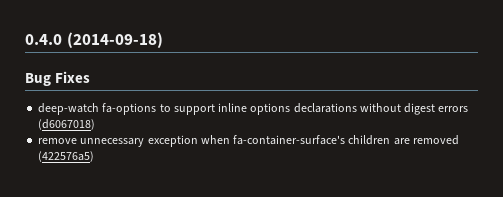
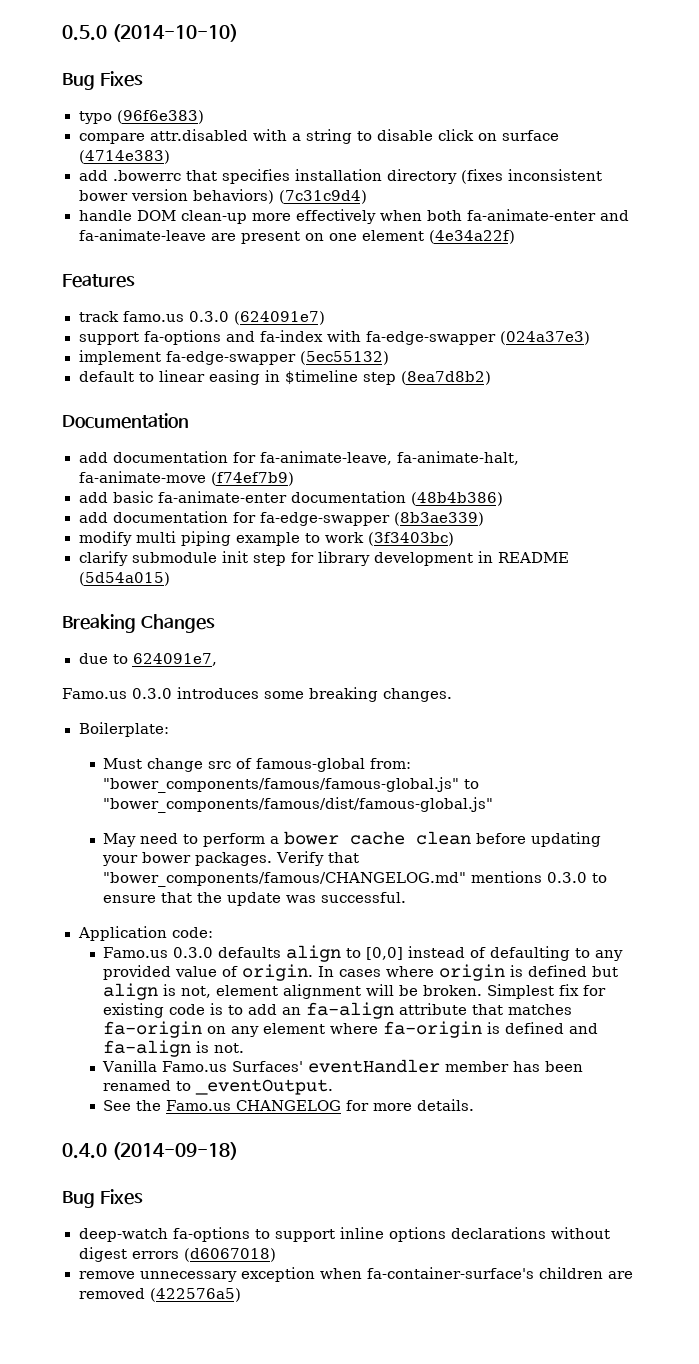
(25, 39) none -> [62,24,239,42] [62,71,143,90] [78,110,204,124] [78,129,560,144] [78,150,170,164] [78,169,602,184] [78,189,367,204] [78,209,629,224] [78,229,515,244] [62,274,135,288] [78,311,325,325] [78,330,590,345] [78,350,389,365] [78,370,491,385] [62,413,189,429] [78,451,519,465] [78,471,294,486] [78,491,503,506] [78,511,484,526] [78,531,454,546] [78,551,569,566] [78,572,170,586] [62,614,215,633] [78,653,217,666] [62,687,452,702] [78,722,169,737] [103,758,412,772] [103,777,480,793] [103,797,494,813] [103,831,602,847] [102,851,360,866] [103,871,608,887] [103,892,407,906] [77,926,213,941] [103,945,624,962] [103,964,619,981] [103,983,607,1000] [103,1002,573,1019] [103,1021,599,1038] [103,1040,245,1057] [102,1059,584,1073] [103,1079,334,1095] [103,1099,475,1111] 0.5.0 (2014-10-10) // Bug Fixes // typo (96f6e383) // compare attr.disabled with a string to disable click on surface (4714e383) // add .bowerrc that specifies installation directory (fixes inconsistent bower version behaviors) (7c31c9d4) // handle DOM clean-up more effectively when both fa-animate-enter and fa-animate-leave are present on one element (4e34a22f) // Features // track famo.us 0.3.0 (624091e7) // support fa-options and fa-index with fa-edge-swapper (024a37e3) // implement fa-edge-swapper (5ec55132) // default to linear easing in $timeline step (8ea7d8b2) // Documentation // add documentation for fa-animate-leave, fa-animate-halt, fa-animate-move (f74ef7b9) // add basic fa-animate-enter documentation (48b4b386) // add documentation for fa-edge-swapper (8b3ae339) // modify multi piping example to work (3f3403bc) // clarify submodule init step for library development in README (5d54a015) // Breaking Changes // due to 624091e7, // Famo.us 0.3.0 introduces some breaking changes. // Boilerplate: // Must change src of famous-global from: "bower_components/famous/famous-global.js" to "bower_components/famous/dist/famous-global.js" // May need to perform a bower cache clean before updating your bower packages. Verify that "bower_components/famous/CHANGELOG.md" mentions 0.3.0 to ensure that the update was successful. // Application code: // Famo.us 0.3.0 defaults align to [0,0] instead of defaulting to any provided value of origin. In cases where origin is defined but align is not, element alignment will be broken. Simplest fix for existing code is to add an fa-align attribute that matches fa-origin on any element where fa-origin is defined and fa-align is not. // Vanilla Famo.us Surfaces' eventHandler member has been renamed to _eventOutput. // See the Famo.us CHANGELOG for more details. //

